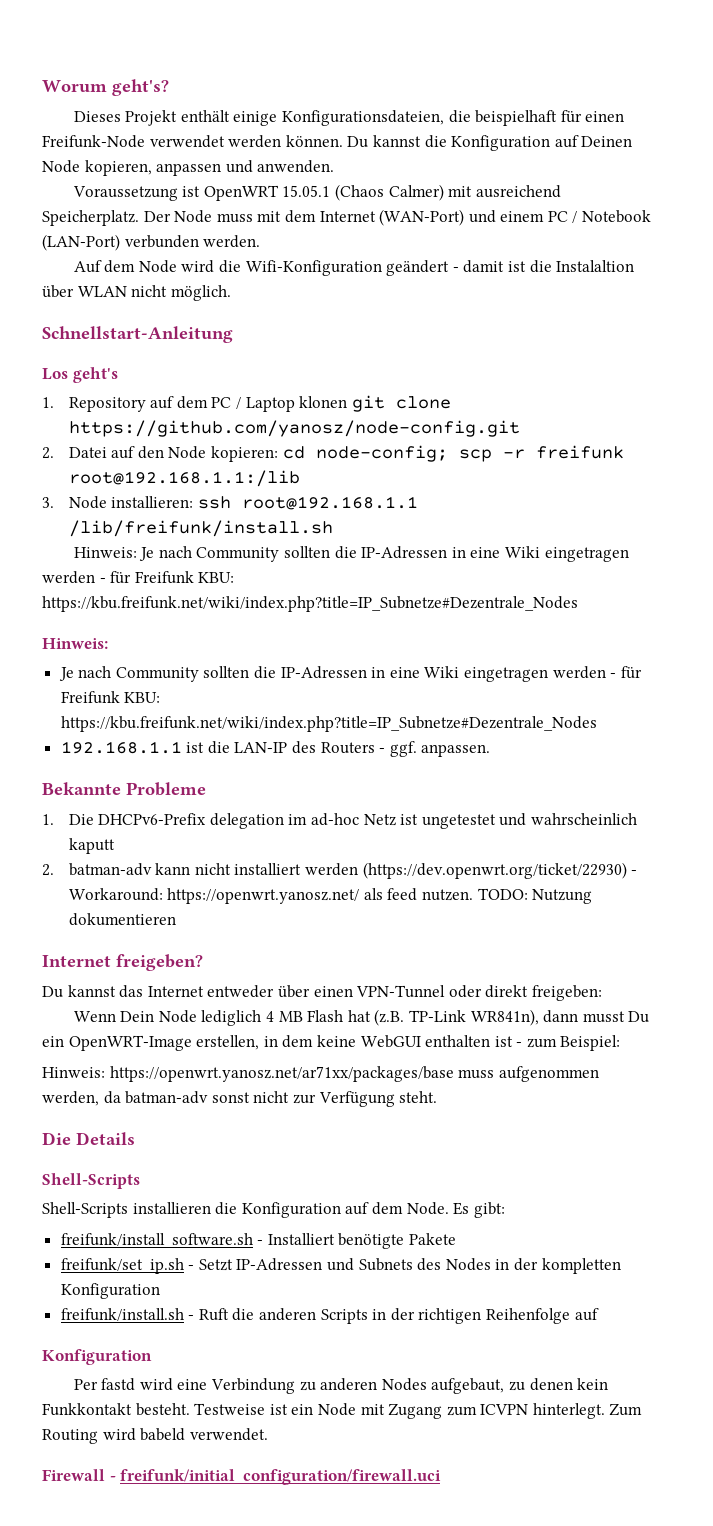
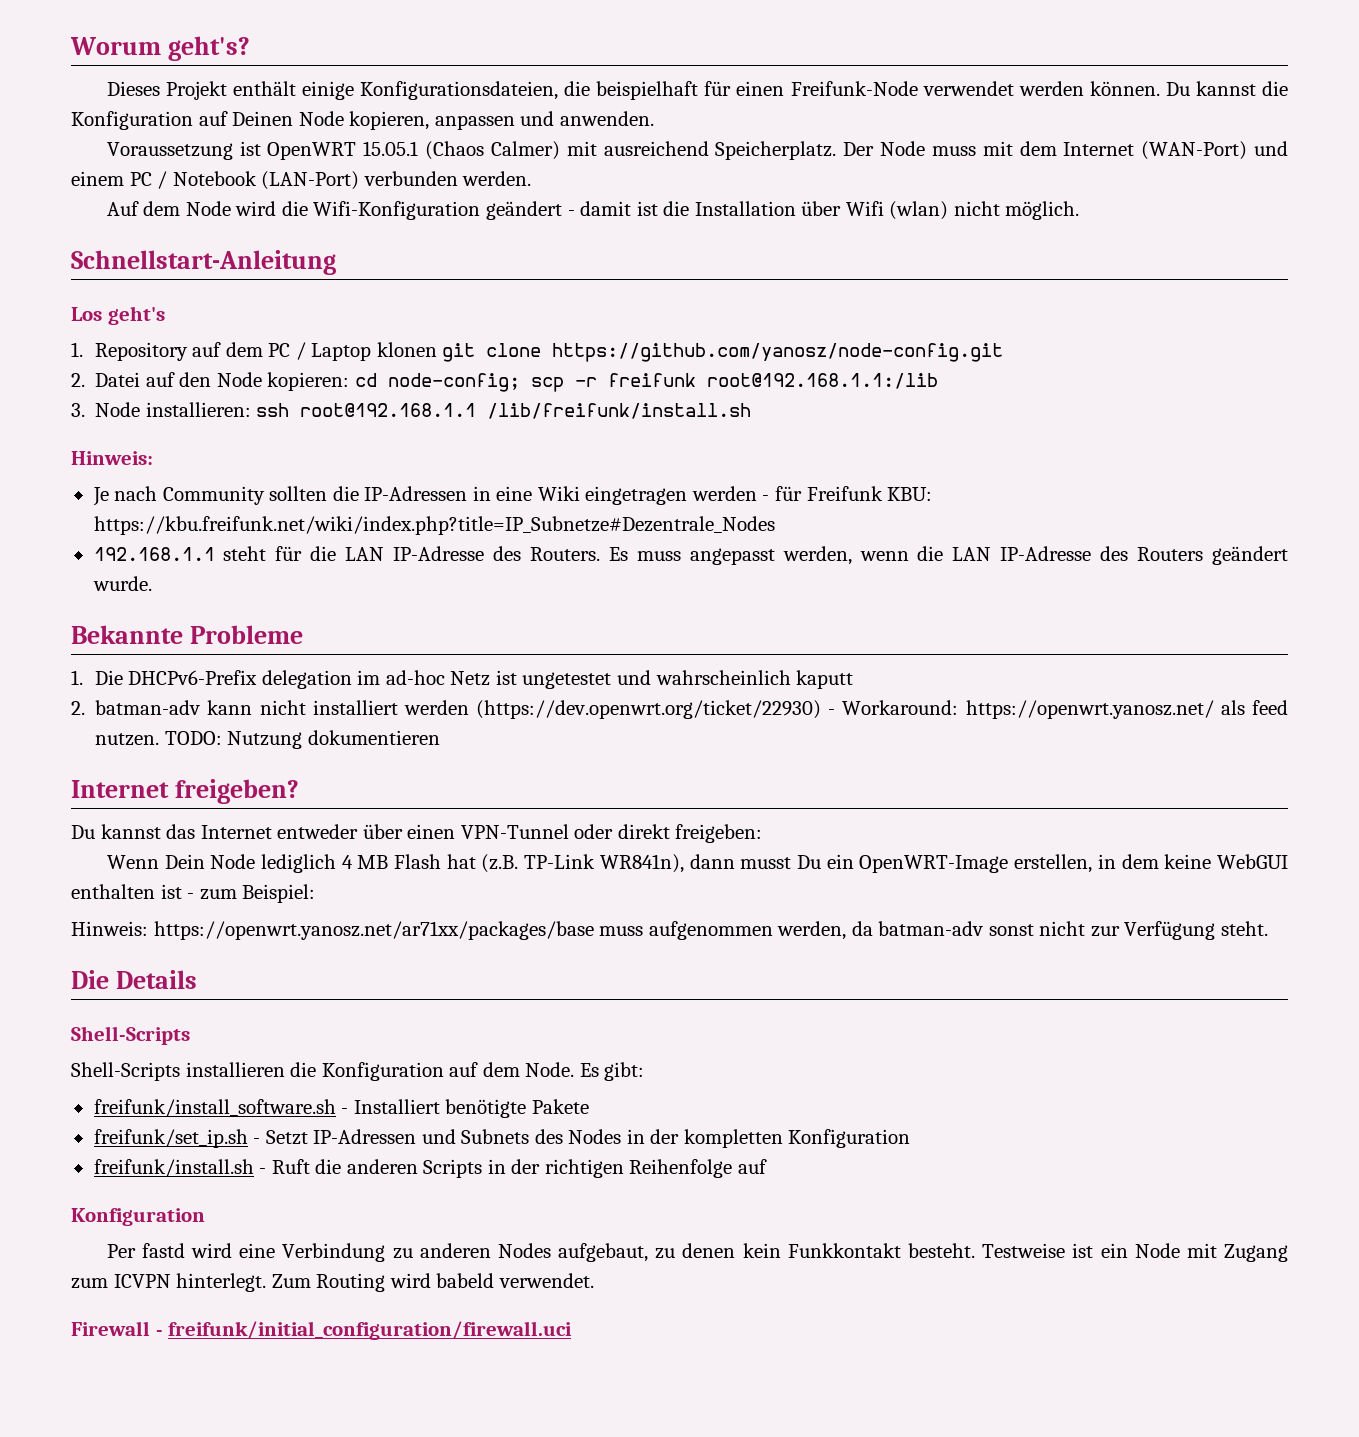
[556,260,635,272] [42,285,127,298] Instalaltion über WLAN -> [694,201,949,220] Installation über Wifi (wlan)
[73,546,629,562] [42,571,235,584] [42,596,578,612] // Hinweis: Je nach Community sollten die IP-Adressen in eine Wiki eingetragen werden - für Freifunk KBU: https://kbu.freifunk.net/wiki/index.php?title=IP_Subnetze#Dezentrale_Nodes -> (752, 411) none
[186,741,491,757] ist die LAN-IP des Routers - ggf. anpassen. -> [223,546,1289,565] [92,576,152,591] steht für die LAN IP-Adresse des Routers. Es muss angepasst werden, wenn die LAN IP-Adresse des Routers geändert wurde.

